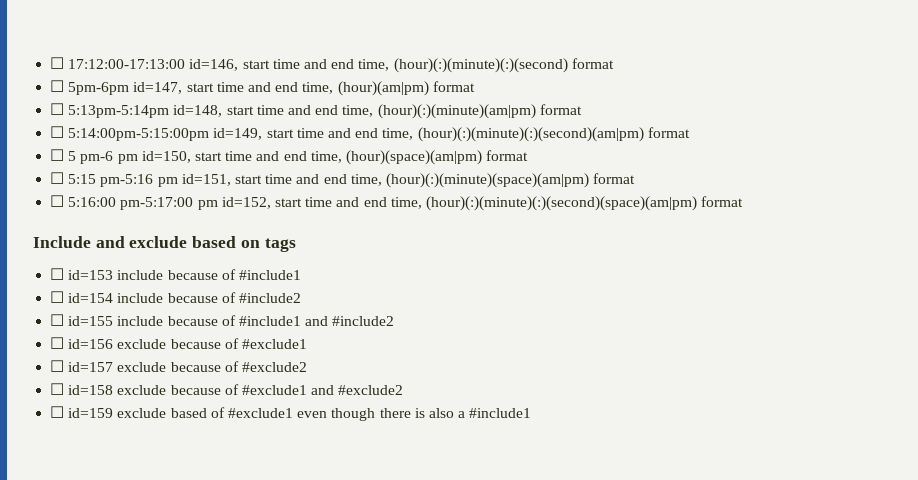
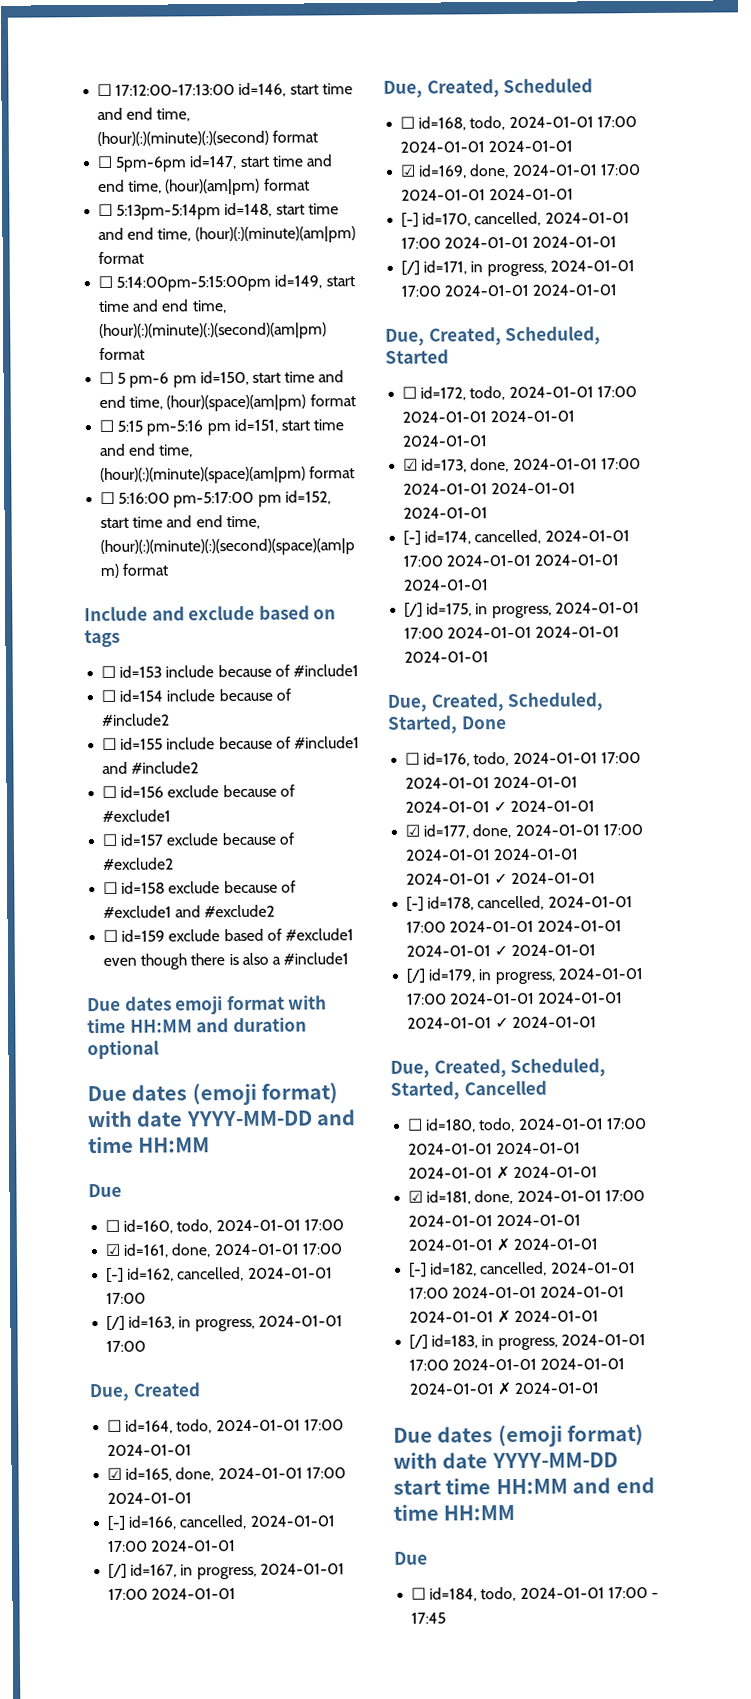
(532, 413) none -> [87,995,328,1015] [87,1017,307,1034] [87,1040,159,1060] [87,1082,339,1106] [87,1109,357,1128] [88,1136,211,1154] [88,1183,122,1198] [105,1219,344,1234] [105,1243,342,1258] [106,1266,333,1283] [106,1292,147,1304] [106,1315,343,1332] [106,1340,147,1352] [89,1382,201,1402] [107,1419,344,1434] [107,1444,193,1456] [107,1467,346,1482] [107,1492,193,1504] [107,1514,335,1531] [108,1540,237,1552] [108,1563,345,1580] [108,1588,237,1600] [383,78,594,98] [400,116,637,131] [400,140,574,153] [400,164,641,179] [401,188,575,201] [401,211,630,228] [401,236,618,249] [401,260,635,277] [401,284,618,297] [385,326,602,346] [385,349,449,364] [402,386,637,401] [402,410,576,423] [402,435,489,447] [403,458,641,473] [403,482,577,495] [403,507,489,519] [403,529,630,546] [403,554,620,567] [404,579,490,591] [404,602,640,619] [404,626,621,639] [404,651,490,663] [387,692,604,712] [388,715,507,734] [405,752,641,767] [405,776,579,789] [405,800,596,813] [405,824,643,839] [406,848,580,861] [406,872,597,885] [406,895,633,912] [406,920,623,933] [406,944,597,957] [406,968,643,985] [407,992,624,1005] [407,1016,598,1029] [390,1058,607,1078] [390,1080,547,1100] [407,1117,647,1133] [408,1142,582,1155] [408,1166,599,1180] [408,1189,645,1205] [408,1214,582,1227] [408,1238,599,1252] [409,1261,636,1278] [409,1286,626,1299] [409,1310,600,1324] [409,1334,646,1351] [409,1358,626,1371] [409,1382,600,1396] [393,1424,645,1448] [393,1452,618,1469] [393,1476,655,1495] [393,1504,516,1521] [394,1551,428,1565] [411,1586,659,1602] [411,1612,447,1624] // Due dates emoji format with time HH:MM and duration optional // Due dates (emoji format) with date YYYY-MM-DD and time HH:MM // Due // ☐ id=160, todo, 2024-01-01 17:00 // ☑ id=161, done, 2024-01-01 17:00 // [-] id=162, cancelled, 2024-01-01 17:00 // [/] id=163, in progress, 2024-01-01 17:00 // Due, Created // ☐ id=164, todo, 2024-01-01 17:00 2024-01-01 // ☑ id=165, done, 2024-01-01 17:00 2024-01-01 // [-] id=166, cancelled, 2024-01-01 17:00 2024-01-01 // [/] id=167, in progress, 2024-01-01 17:00 2024-01-01 // Due, Created, Scheduled // ☐ id=168, todo, 2024-01-01 17:00 2024-01-01 2024-01-01 // ☑ id=169, done, 2024-01-01 17:00 2024-01-01 2024-01-01 // [-] id=170, cancelled, 2024-01-01 17:00 2024-01-01 2024-01-01 // [/] id=171, in progress, 2024-01-01 17:00 2024-01-01 2024-01-01 // Due, Created, Scheduled, Started // ☐ id=172, todo, 2024-01-01 17:00 2024-01-01 2024-01-01 2024-01-01 // ☑ id=173, done, 2024-01-01 17:00 2024-01-01 2024-01-01 2024-01-01 // [-] id=174, cancelled, 2024-01-01 17:00 2024-01-01 2024-01-01 2024-01-01 // [/] id=175, in progress, 2024-01-01 17:00 2024-01-01 2024-01-01 2024-01-01 // Due, Created, Scheduled, Started, Done // ☐ id=176, todo, 2024-01-01 17:00 2024-01-01 2024-01-01 2024-01-01 ✓ 2024-01-01 // ☑ id=177, done, 2024-01-01 17:00 2024-01-01 2024-01-01 2024-01-01 ✓ 2024-01-01 // [-] id=178, cancelled, 2024-01-01 17:00 2024-01-01 2024-01-01 2024-01-01 ✓ 2024-01-01 // [/] id=179, in progress, 2024-01-01 17:00 2024-01-01 2024-01-01 2024-01-01 ✓ 2024-01-01 // Due, Created, Scheduled, Started, Cancelled // ☐ id=180, todo, 2024-01-01 17:00 2024-01-01 2024-01-01 2024-01-01 ✗ 2024-01-01 // ☑ id=181, done, 2024-01-01 17:00 2024-01-01 2024-01-01 2024-01-01 ✗ 2024-01-01 // [-] id=182, cancelled, 2024-01-01 17:00 2024-01-01 2024-01-01 2024-01-01 ✗ 2024-01-01 // [/] id=183, in progress, 2024-01-01 17:00 2024-01-01 2024-01-01 2024-01-01 ✗ 2024-01-01 // Due dates (emoji format) with date YYYY-MM-DD start time HH:MM and end time HH:MM // Due // ☐ id=184, todo, 2024-01-01 17:00 - 17:45

